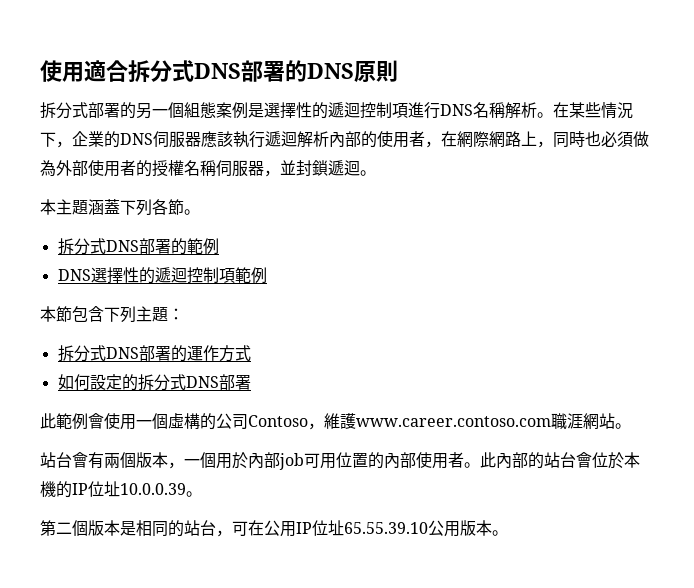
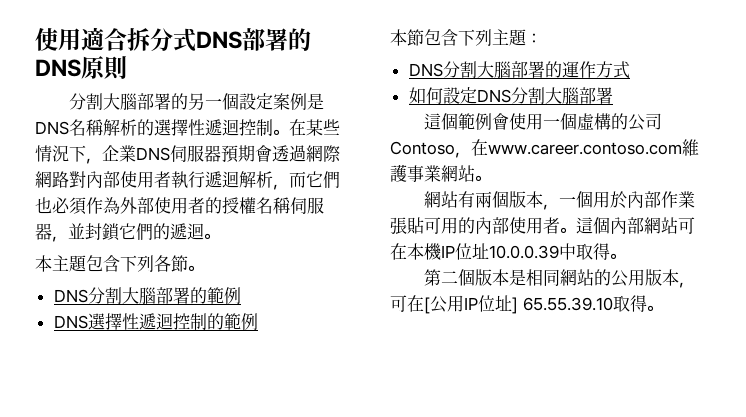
[40,102,88,119] 拆分式 -> [68,93,137,110] 分割大腦
[184,102,537,119] 組態案例是選擇性的遞迴控制項進行DNS名稱解析 -> [238,93,324,110] [35,119,273,136] 設定案例是DNS名稱解析的選擇性遞迴控制
[104,131,120,148] 的 -> (136, 153) none
[201,131,649,148] 應該執行遞迴解析內部的使用者，在網際網路上，同時也必須做 -> [221,145,340,163] [35,171,340,190] [35,197,103,215] 預期會透過網際網路對內部使用者執行遞迴解析，而它們也必須作
(328, 168) none -> [119,223,170,240] 它們的
[88,199,120,215] 涵蓋 -> [86,255,120,272] 包含
[57,238,139,255] 拆分式DNS -> [53,287,156,304] DNS分割大腦
[138,267,235,284] 的遞迴控制項 -> [138,313,224,330] 遞迴控制的
[57,345,139,362] 拆分式DNS -> [408,61,511,78] DNS分割大腦
[121,374,219,391] 的拆分式DNS -> [476,87,579,104] DNS分割大腦
[40,413,56,429] 此 -> [423,113,458,130] 這個
[324,413,583,430] 維護www.career.contoso.com職涯 -> [471,139,699,156] [390,164,441,182] 在www.career.contoso.com維護事業
[40,452,88,468] 站台會 -> [423,191,458,208] 網站
[279,452,368,470] job可用位置 -> [660,191,695,208] [390,217,458,235] 作業張貼可用
[480,452,640,469] [40,481,72,498] 此內部的站台會位於本機的 -> [576,217,695,234] [390,243,442,260] 這個內部網站可在本機
(186, 489) none -> [559,243,610,260] 中取得
[168,520,492,537] 的站台，可在公用IP位址65.55.39.10公用版本 -> [559,269,695,288] [390,295,647,314] 網站的公用版本，可在[公用IP位址] 65.55.39.10取得

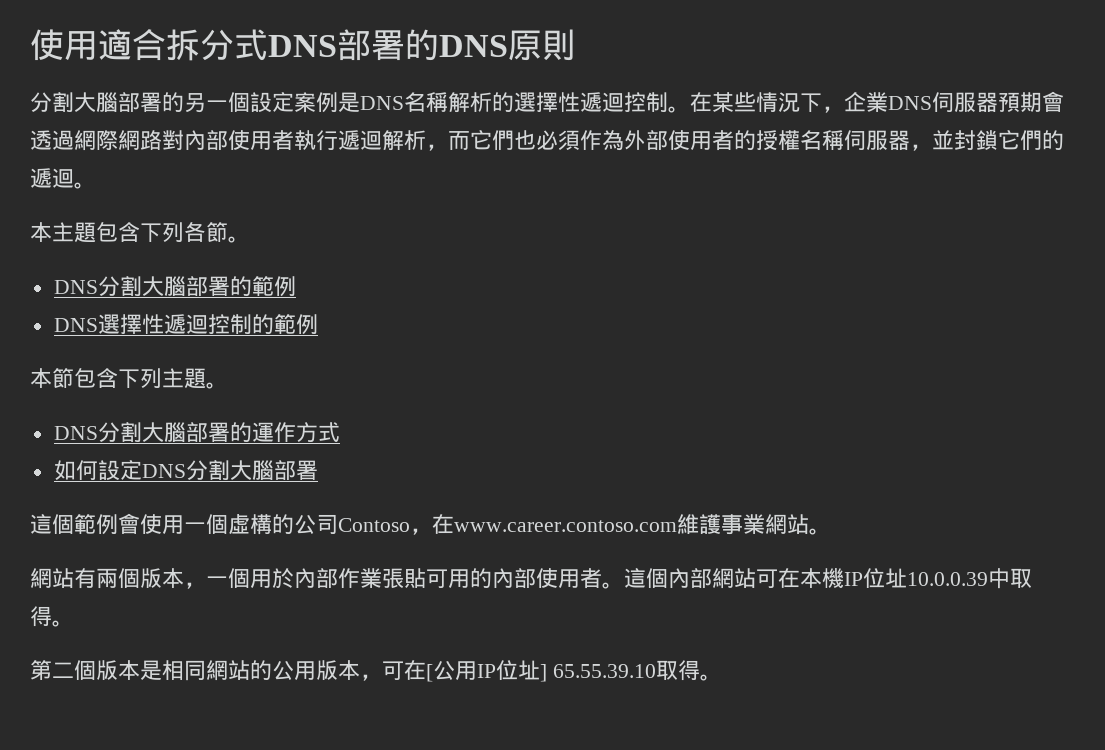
[526,33,542,44] ： -> [206,382,228,389] 。

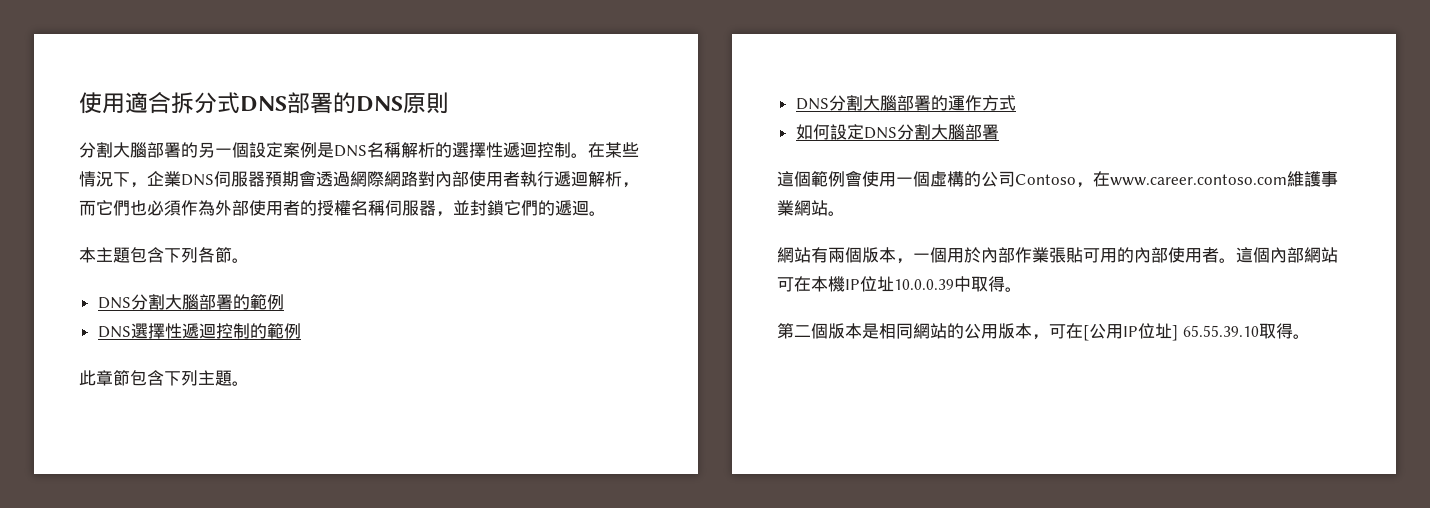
[30,368,52,388] 本 -> [79,370,113,386] 此章

